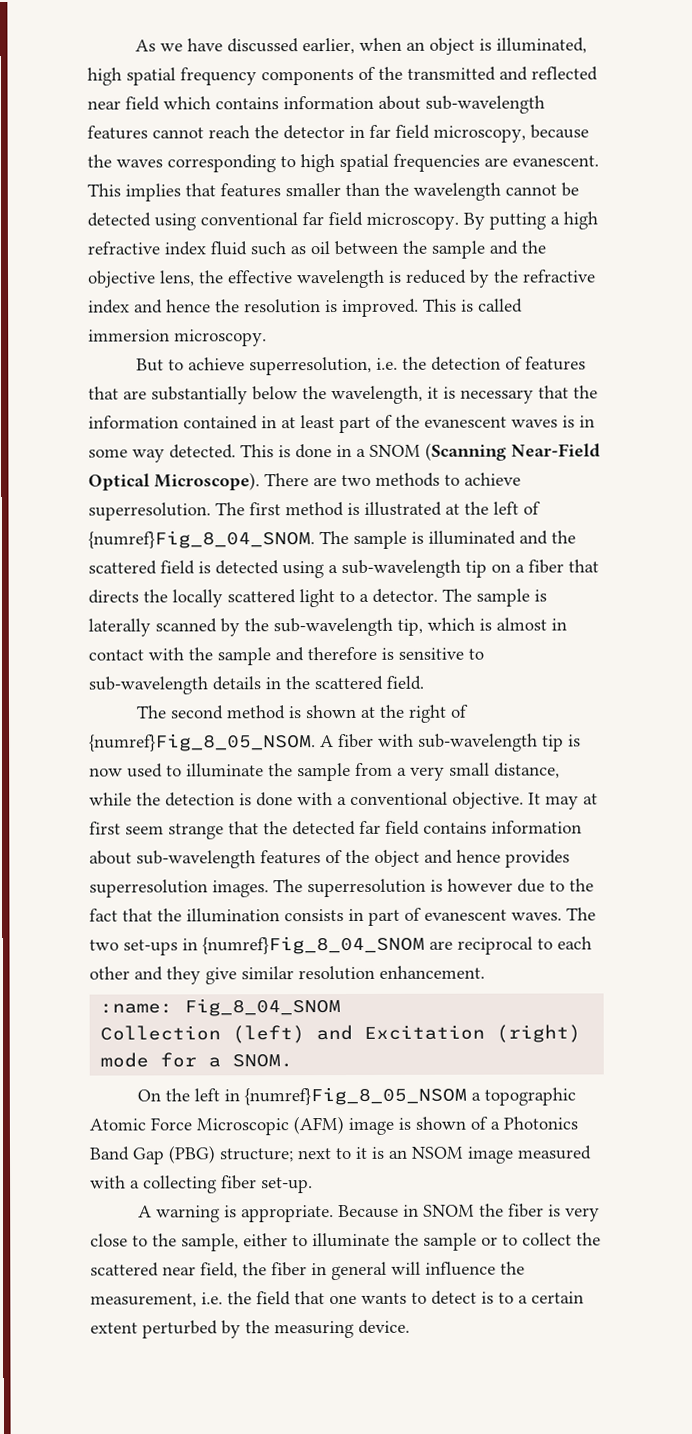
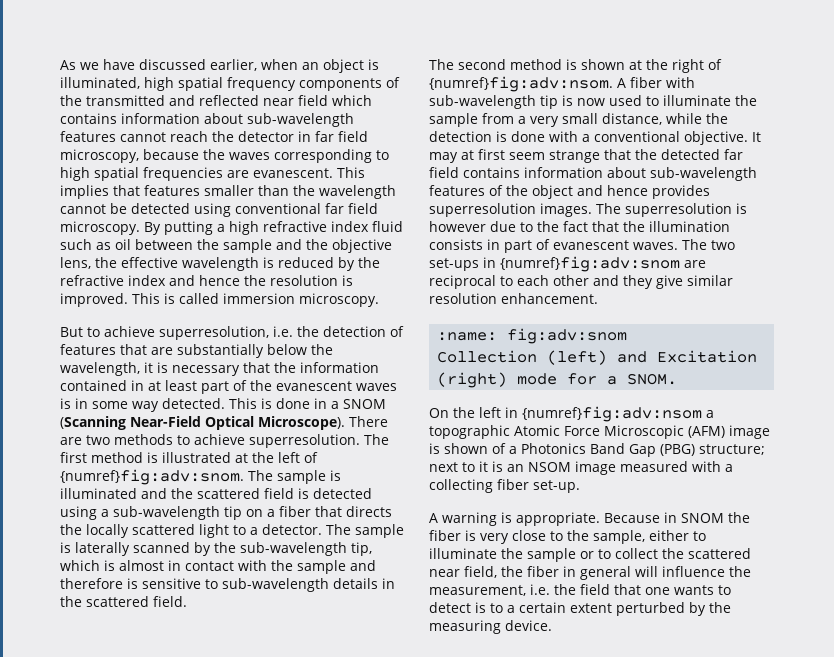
[88,530,315,549] {numref}Fig_8_04_SNOM. -> [60,469,244,485] {numref}fig:adv:snom.
[89,733,316,752] {numref}Fig_8_05_NSOM. -> [429,76,613,92] {numref}fig:adv:nsom.
[202,935,425,955] {numref}Fig_8_04_SNOM -> [500,256,680,272] {numref}fig:adv:snom
[184,998,342,1017] Fig_8_04_SNOM -> [507,328,628,344] fig:adv:snom
[243,1086,467,1106] {numref}Fig_8_05_NSOM -> [522,406,702,422] {numref}fig:adv:nsom

